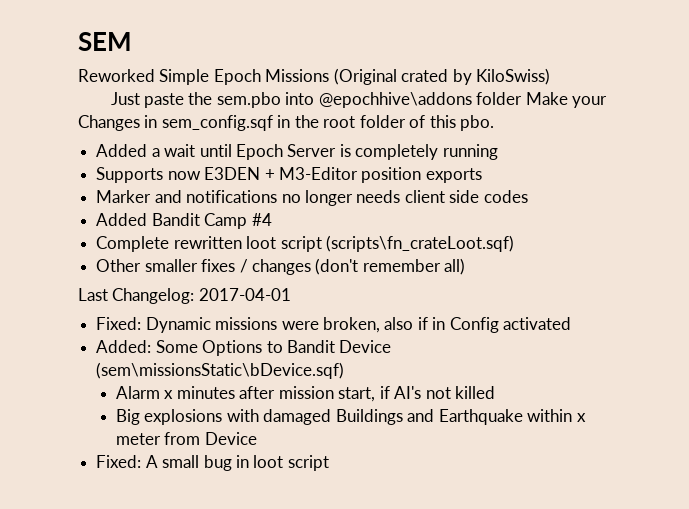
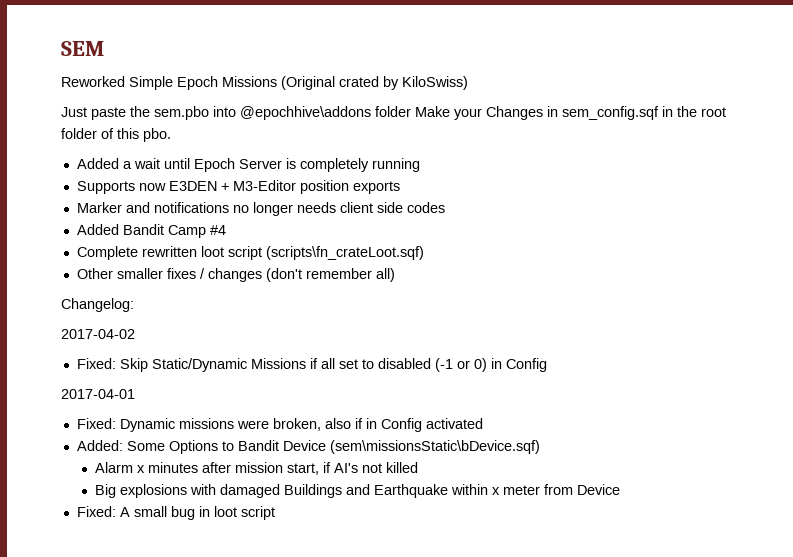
[78,288,108,301] Last -> (395, 275) none
(195, 296) none -> [61,329,135,339] [76,358,547,372] // 2017-04-02 // Fixed: Skip Static/Dynamic Missions if all set to disabled (-1 or 0) in Config //

